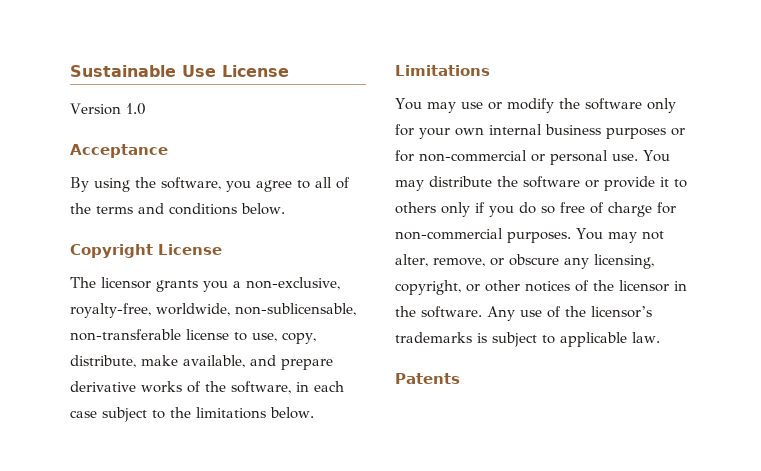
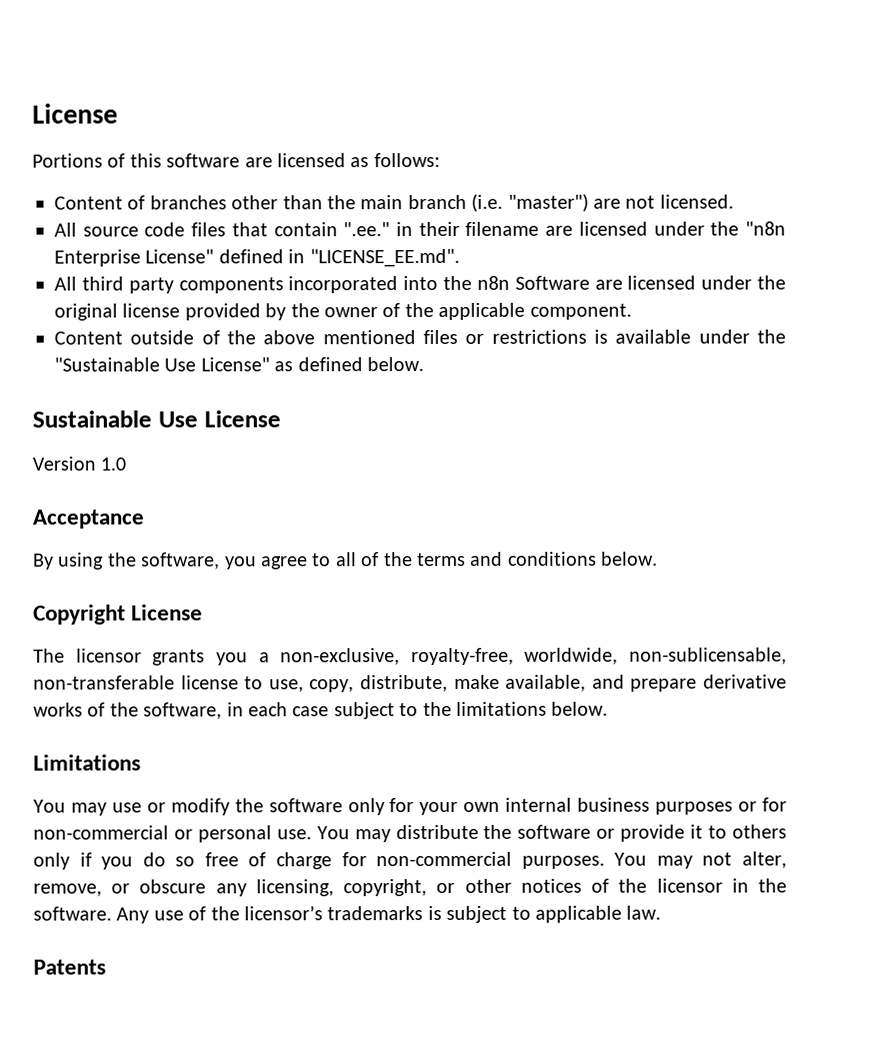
(70, 71) none -> [32,103,118,124] [32,152,440,168] [54,193,734,212] [54,221,786,237] [54,248,460,268] [54,275,787,294] [54,302,632,321] [54,329,787,345] [54,357,424,372] License // Portions of this software are licensed as follows: // Content of branches other than the main branch (i.e. "master") are not licensed. // All source code files that contain ".ee." in their filename are licensed under the "n8n Enterprise License" defined in "LICENSE_EE.md". // All third party components incorporated into the n8n Software are licensed under the original license provided by the owner of the applicable component. // Content outside of the above mentioned files or restrictions is available under the "Sustainable Use License" as defined below. //

